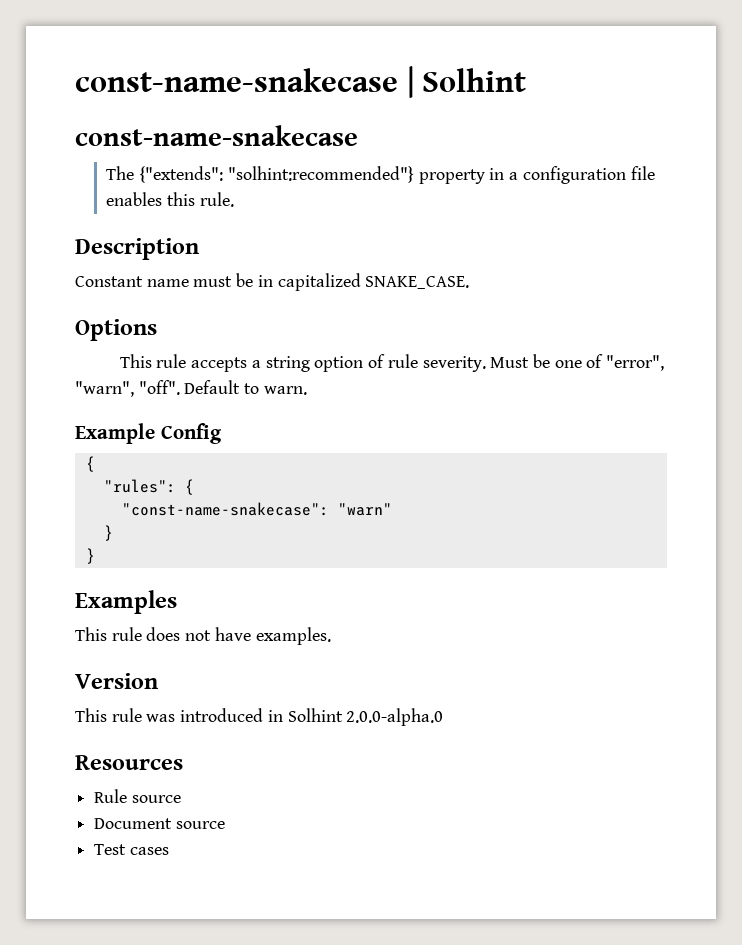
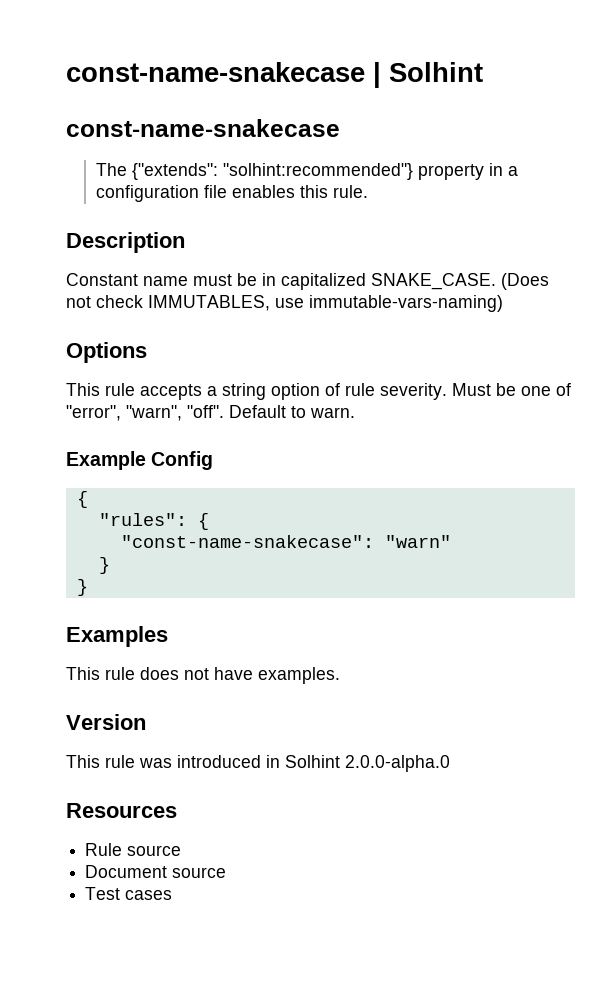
(470, 282) none -> [501,273,549,290] [66,295,503,312] (Does not check IMMUTABLES, use immutable-vars-naming)

